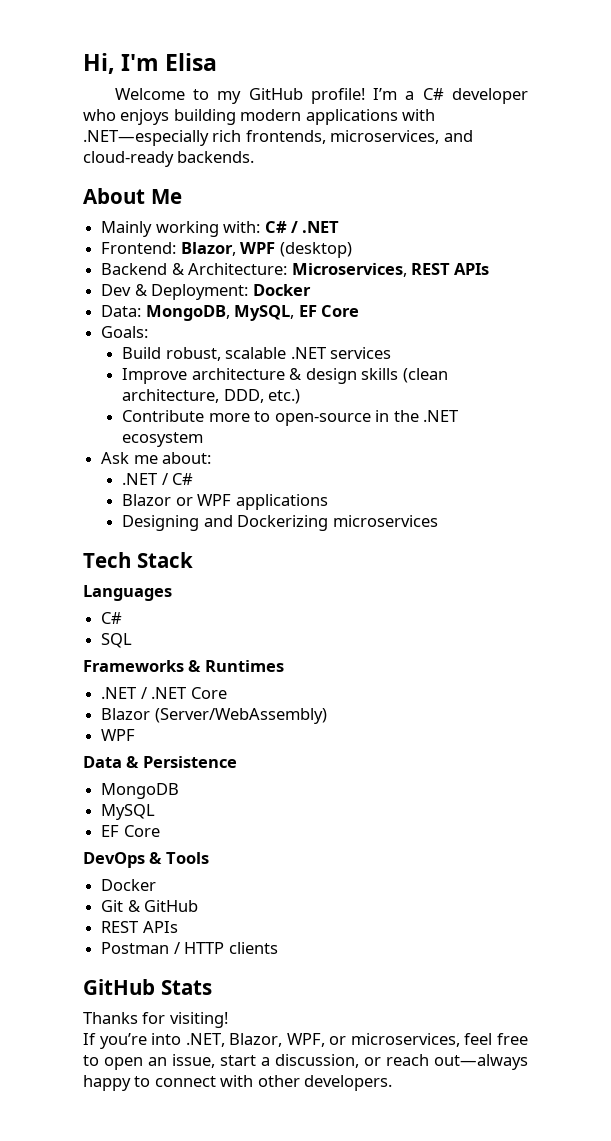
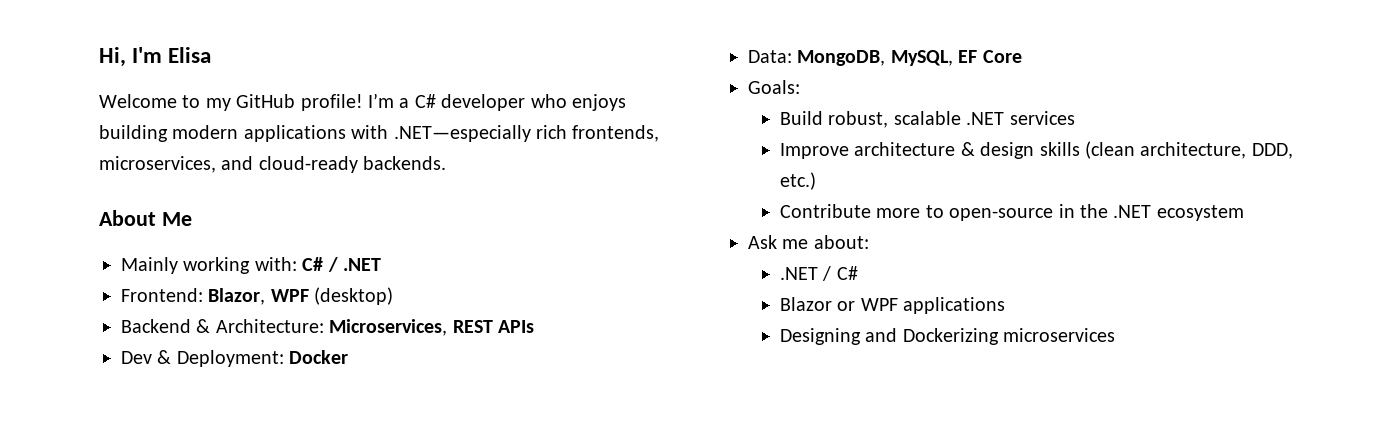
[83,552,193,568] [83,585,172,601] [101,612,123,624] [101,633,133,648] [83,660,284,672] [101,687,227,699] [101,708,327,724] [101,729,136,741] [83,756,237,768] [101,783,180,799] [101,804,156,820] [101,825,160,837] [83,852,209,868] [101,879,157,891] [101,900,199,912] [101,921,178,933] [101,942,278,954] [83,979,212,995] [83,1012,228,1028] [83,1033,528,1049] [83,1054,528,1070] [83,1075,393,1091] // Tech Stack // Languages // C# // SQL // Frameworks & Runtimes // .NET / .NET Core // Blazor (Server/WebAssembly) // WPF // Data & Persistence // MongoDB // MySQL // EF Core // DevOps & Tools // Docker // Git & GitHub // REST APIs // Postman / HTTP clients // GitHub Stats // Thanks for visiting! // If you’re into .NET, Blazor, WPF, or microservices, feel free to open an issue, start a discussion, or reach out—always happy to connect with other developers. -> (1116, 335) none

